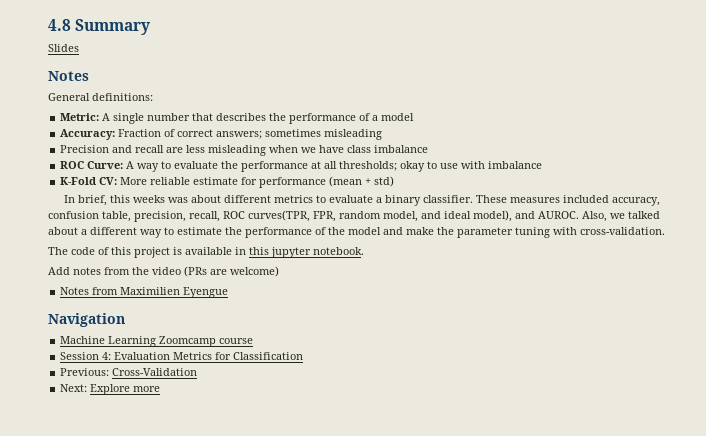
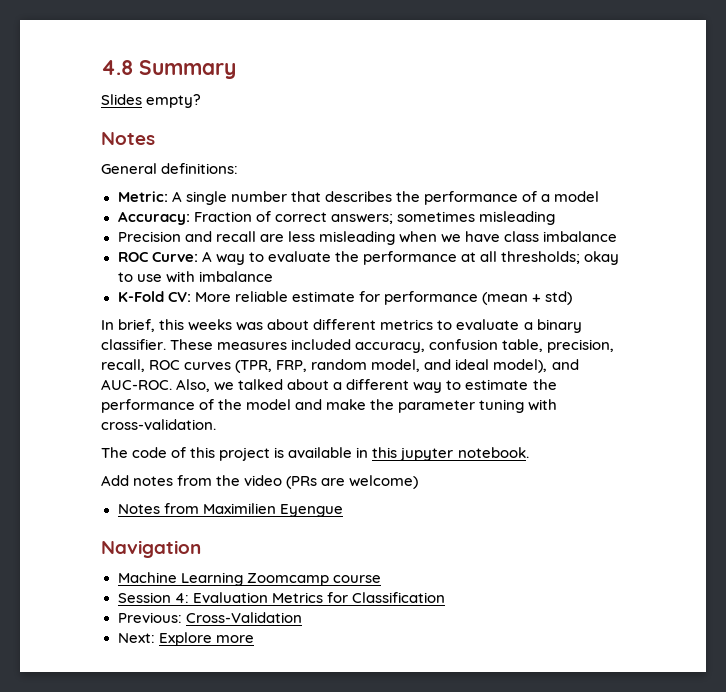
(79, 48) none -> [146,94,202,108] empty?
[248,210,336,222] curves(TPR, FPR, -> [184,360,308,373] curves (TPR, FRP,
[538,211,579,219] AUROC. -> [101,379,172,390] AUC-ROC.

